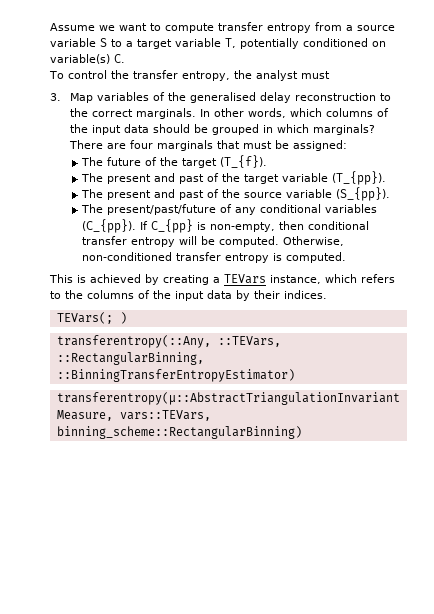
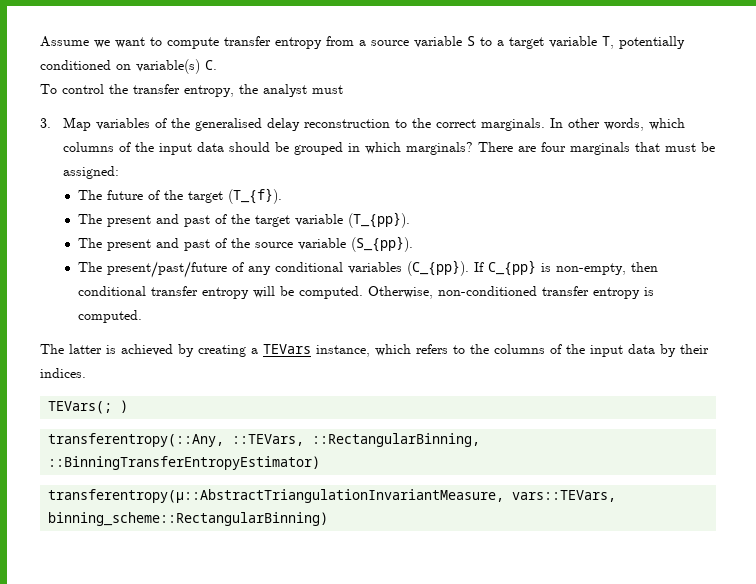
[49,274,73,283] This -> [40,344,102,354] The latter

